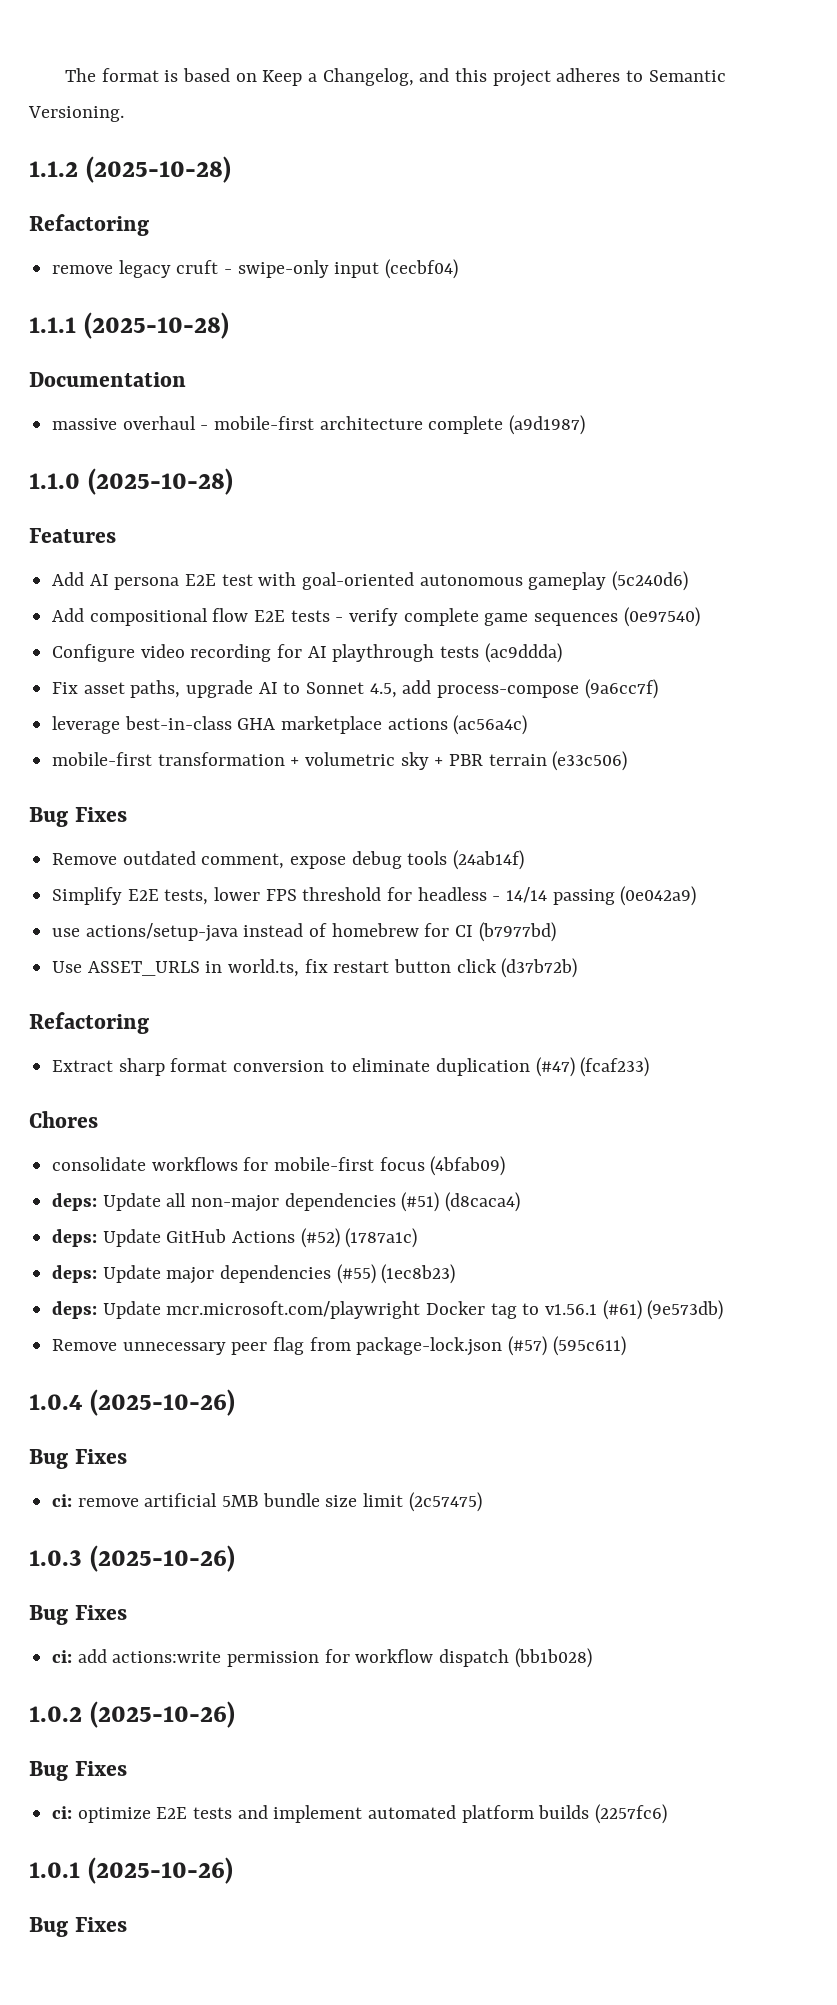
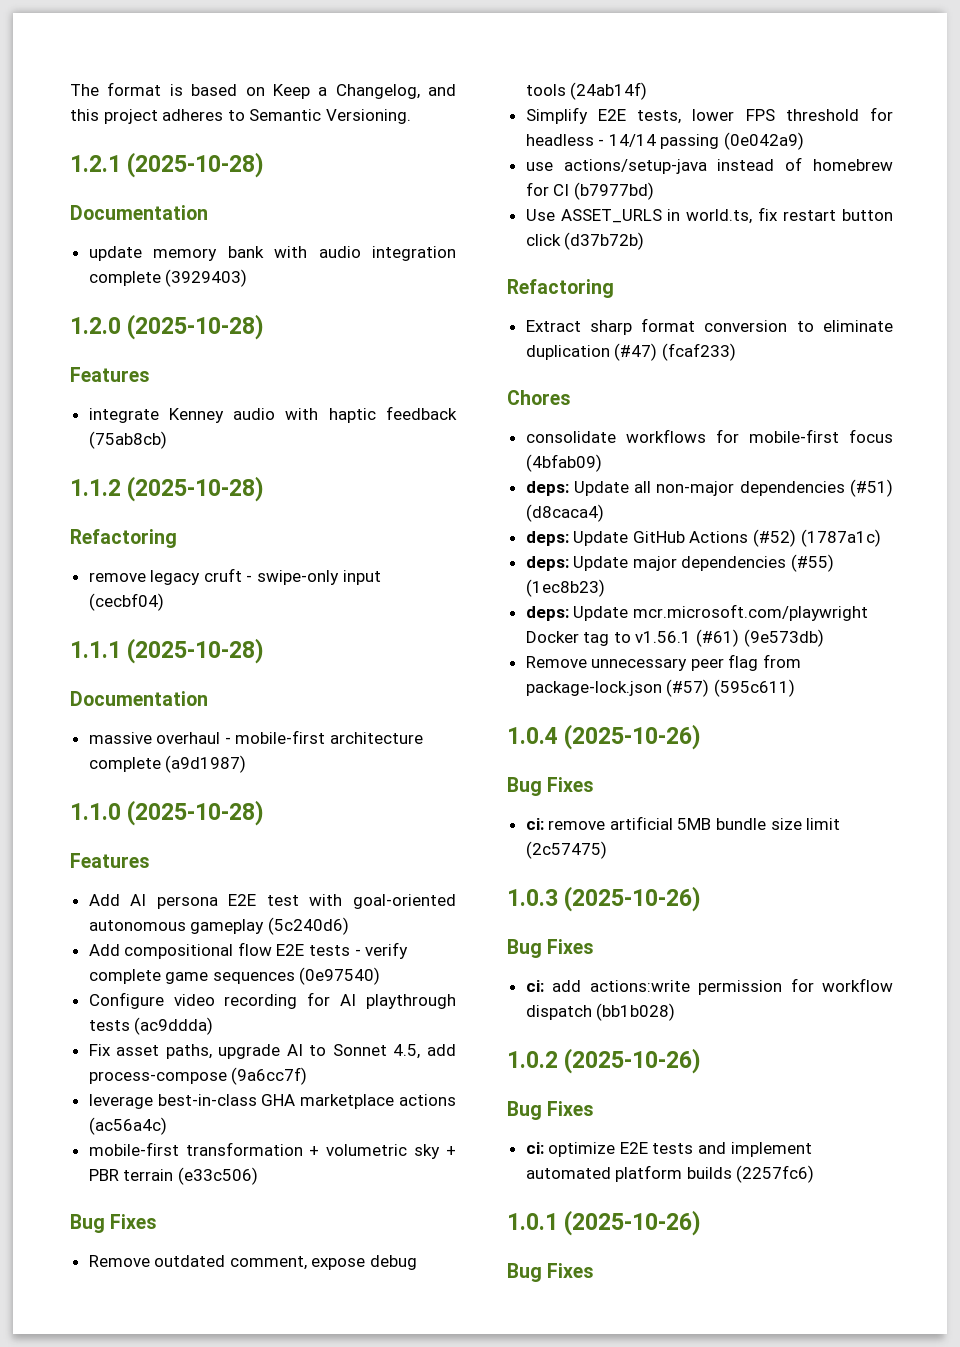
(124, 114) none -> [70,152,265,178] [70,205,208,220] [88,246,456,261] [88,269,248,287] [70,314,265,340] [70,367,150,382] [88,406,457,423] [88,431,167,449] // 1.2.1 (2025-10-28) // Documentation // update memory bank with audio integration complete (3929403) // 1.2.0 (2025-10-28) // Features // integrate Kenney audio with haptic feedback (75ab8cb)

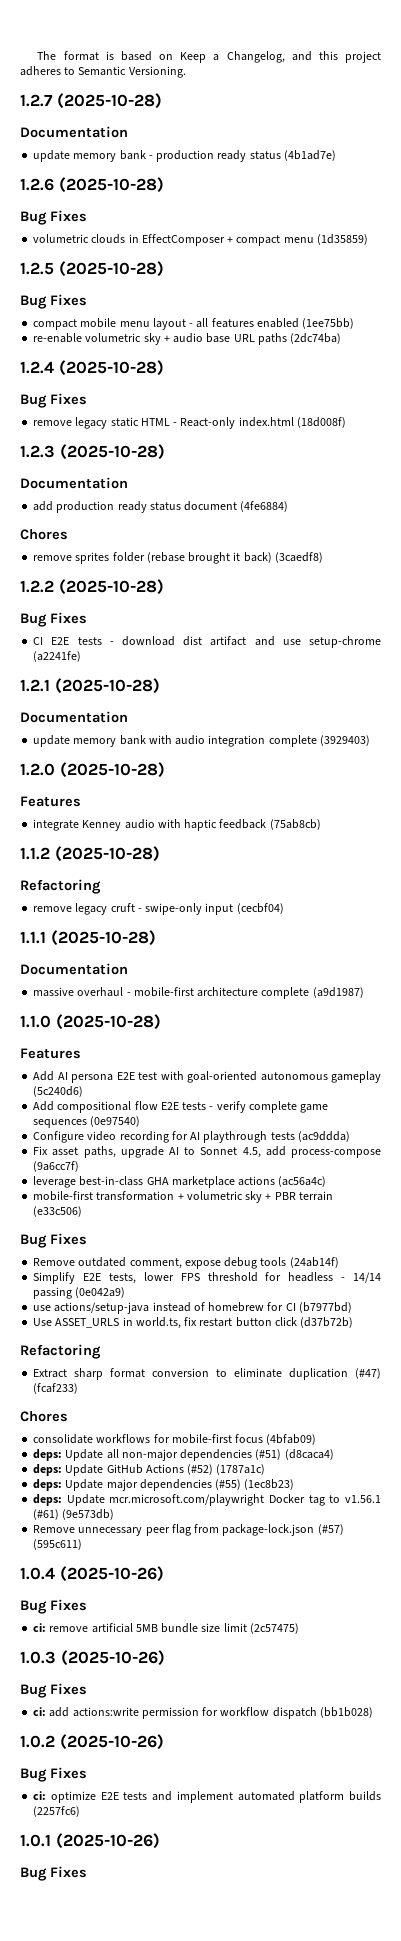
(411, 116) none -> [20,93,162,109] [20,126,128,138] [33,150,336,162] [20,177,164,193] [20,210,87,225] [33,234,368,246] [20,261,164,277] [20,294,87,309] [33,318,355,330] [33,333,342,345] [20,360,164,376] [20,393,87,408] [33,417,346,429] [20,444,165,460] [20,477,128,489] [33,501,289,513] [20,529,68,540] [33,552,323,564] [20,579,164,595] [20,612,87,627] [33,636,381,648] [33,651,82,662] // 1.2.7 (2025-10-28) // Documentation // update memory bank - production ready status (4b1ad7e) // 1.2.6 (2025-10-28) // Bug Fixes // volumetric clouds in EffectComposer + compact menu (1d35859) // 1.2.5 (2025-10-28) // Bug Fixes // compact mobile menu layout - all features enabled (1ee75bb) // re-enable volumetric sky + audio base URL paths (2dc74ba) // 1.2.4 (2025-10-28) // Bug Fixes // remove legacy static HTML - React-only index.html (18d008f) // 1.2.3 (2025-10-28) // Documentation // add production ready status document (4fe6884) // Chores // remove sprites folder (rebase brought it back) (3caedf8) // 1.2.2 (2025-10-28) // Bug Fixes // CI E2E tests - download dist artifact and use setup-chrome (a2241fe)

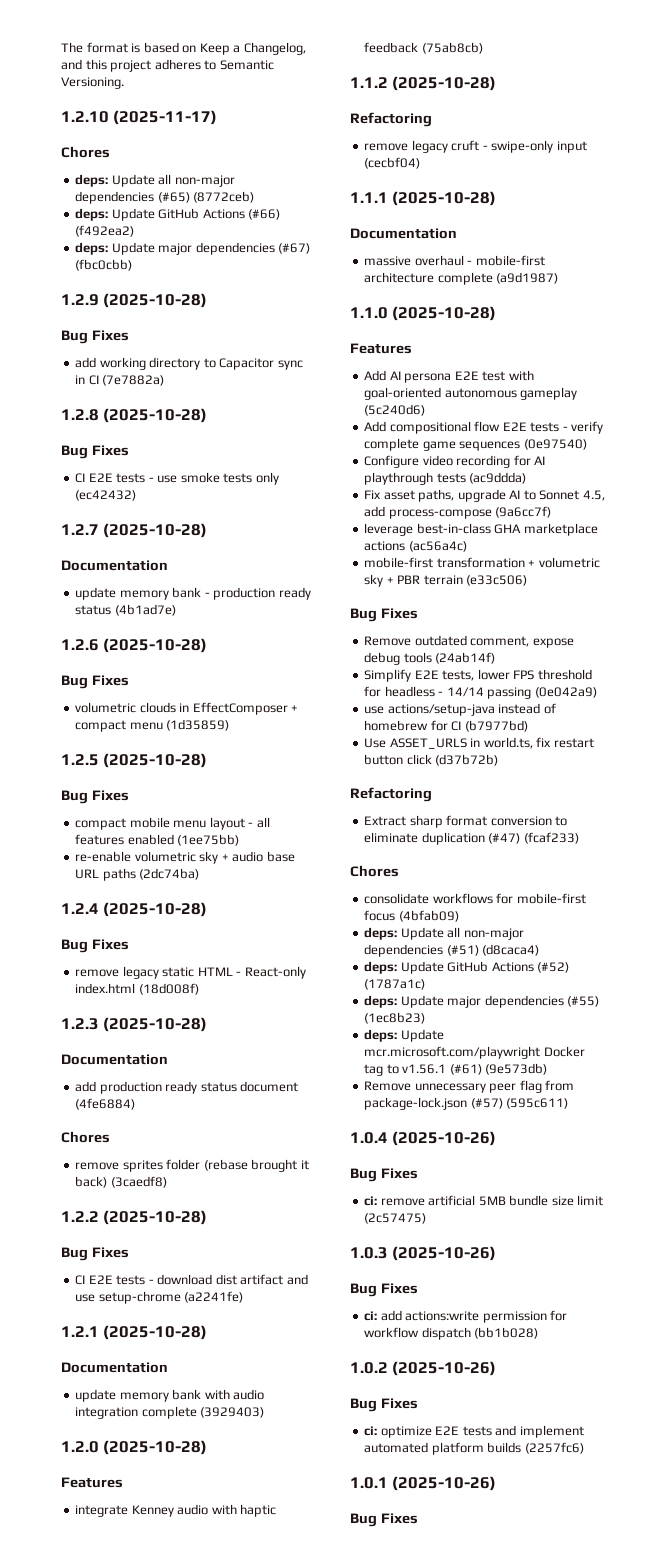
(186, 72) none -> [61,110,218,125] [61,146,110,158] [75,174,235,187] [75,191,255,204] [75,208,281,221] [75,225,135,237] [75,242,311,255] [75,259,133,271] [61,293,208,308] [61,330,129,344] [75,357,303,370] [75,375,165,386] [61,408,208,423] [61,445,129,459] [75,472,279,485] [75,490,137,501] // 1.2.10 (2025-11-17) // Chores // deps: Update all non-major dependencies (#65) (8772ceb) // deps: Update GitHub Actions (#66) (f492ea2) // deps: Update major dependencies (#67) (fbc0cbb) // 1.2.9 (2025-10-28) // Bug Fixes // add working directory to Capacitor sync in CI (7e7882a) // 1.2.8 (2025-10-28) // Bug Fixes // CI E2E tests - use smoke tests only (ec42432)

